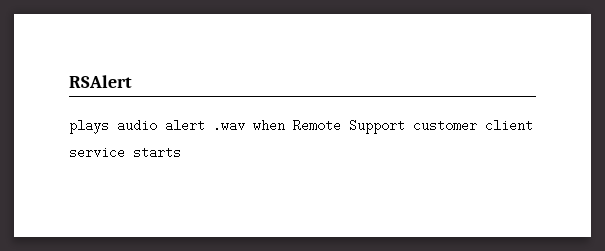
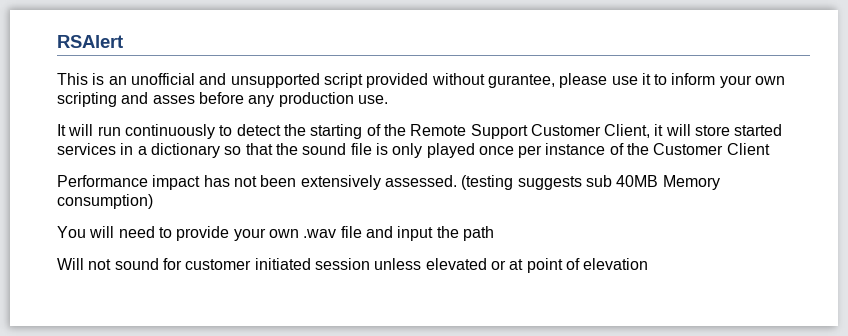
[69,119,533,134] [69,146,181,159] plays audio alert .wav when Remote Support customer client service starts -> [57,73,786,88] [57,92,388,107] [57,124,783,139] [57,143,770,158] [57,175,720,190] [57,194,153,209] [57,226,494,241] [57,258,649,273] This is an unofficial and unsupported script provided without gurantee, please use it to inform your own scripting and asses before any production use. // It will run continuously to detect the starting of the Remote Support Customer Client, it will store started services in a dictionary so that the sound file is only played once per instance of the Customer Client // Performance impact has not been extensively assessed. (testing suggests sub 40MB Memory consumption) // You will need to provide your own .wav file and input the path // Will not sound for customer initiated session unless elevated or at point of elevation

